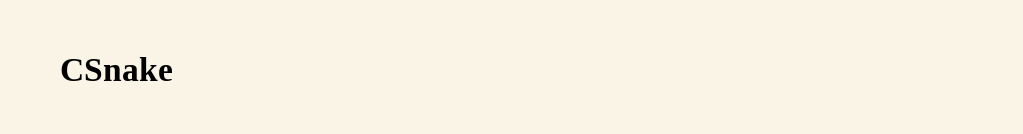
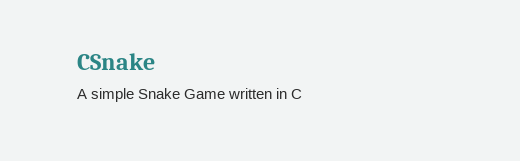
(173, 69) none -> [77,88,303,102] // A simple Snake Game written in C

